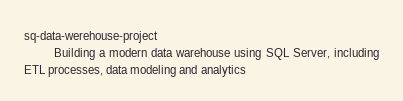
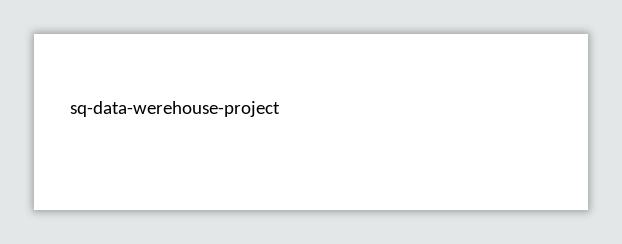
[53,48,379,60] [24,65,246,77] // Building a modern data warehouse using SQL Server, including ETL processes, data modeling and analytics -> (280, 109) none

